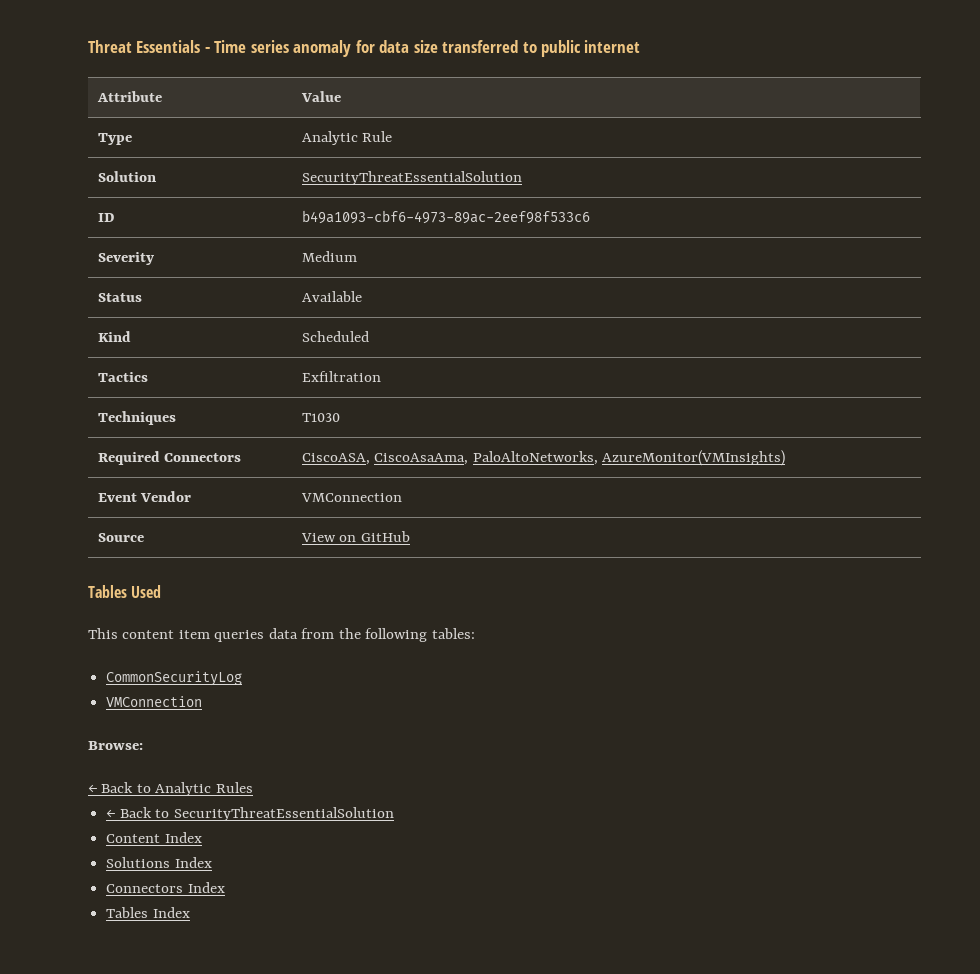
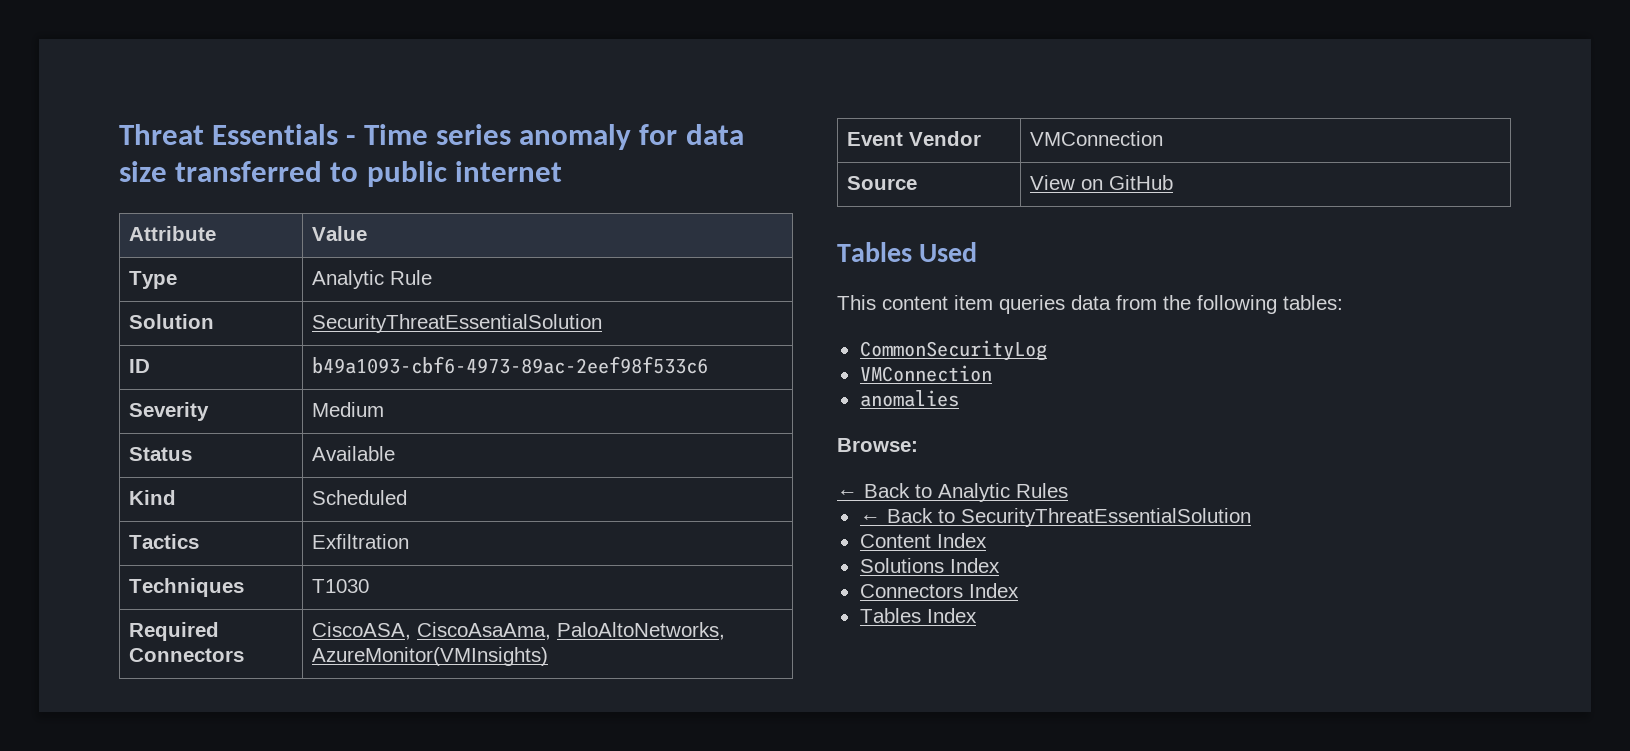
(203, 701) none -> [859,390,959,407] // anomalies

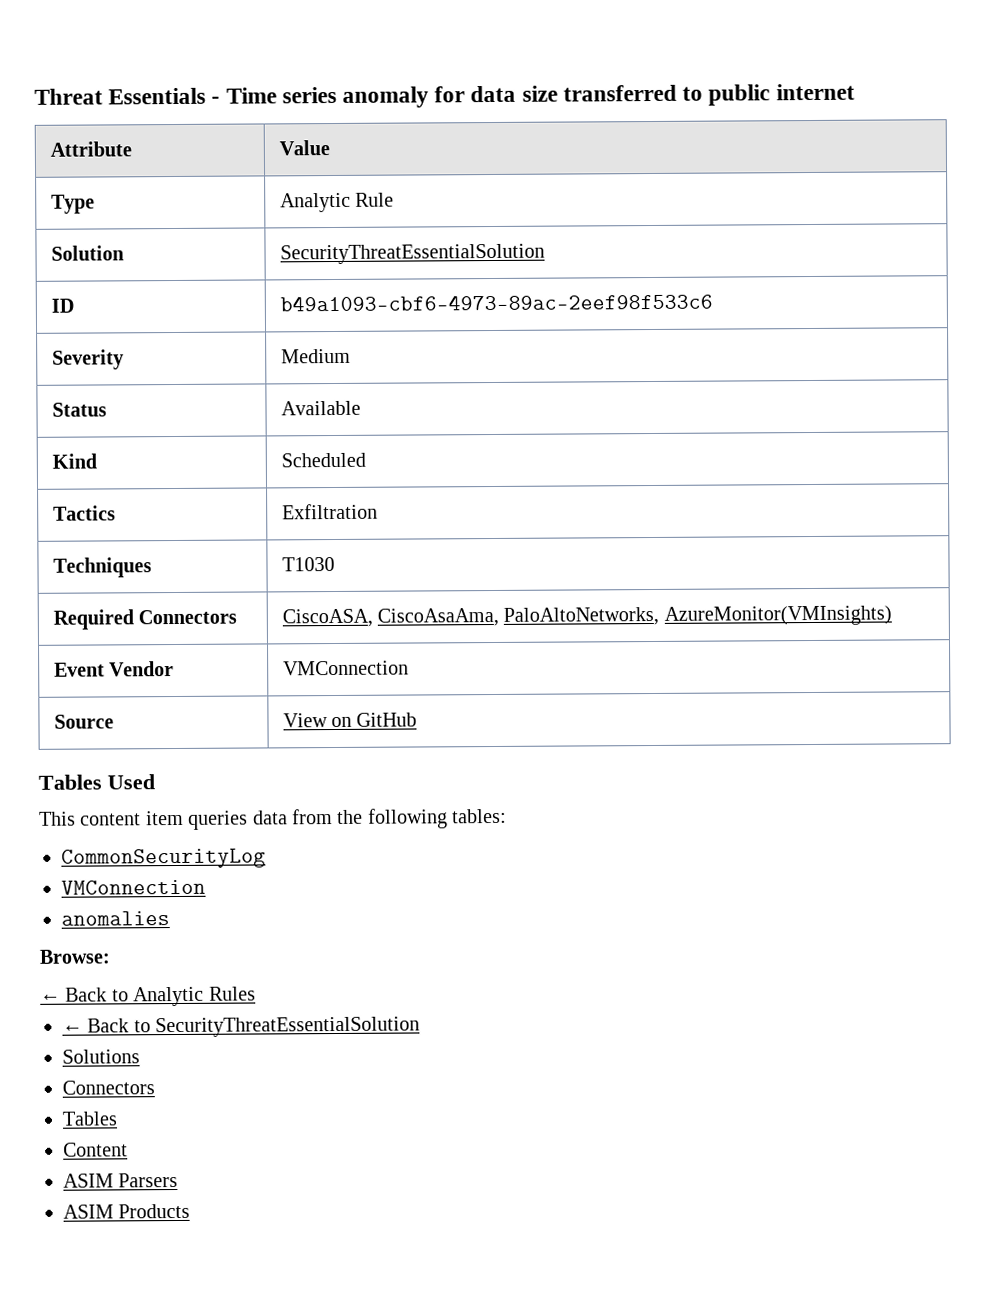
[859,533,987,548] // Content Index -> (421, 1027) none
[949,558,1000,573] [859,583,1019,598] [859,608,977,623] Index // Connectors Index // Tables Index -> [62,1080,155,1095] [62,1111,118,1126] [63,1142,128,1157] [63,1172,179,1188] [63,1203,191,1219] // Connectors // Tables // Content // ASIM Parsers // ASIM Products

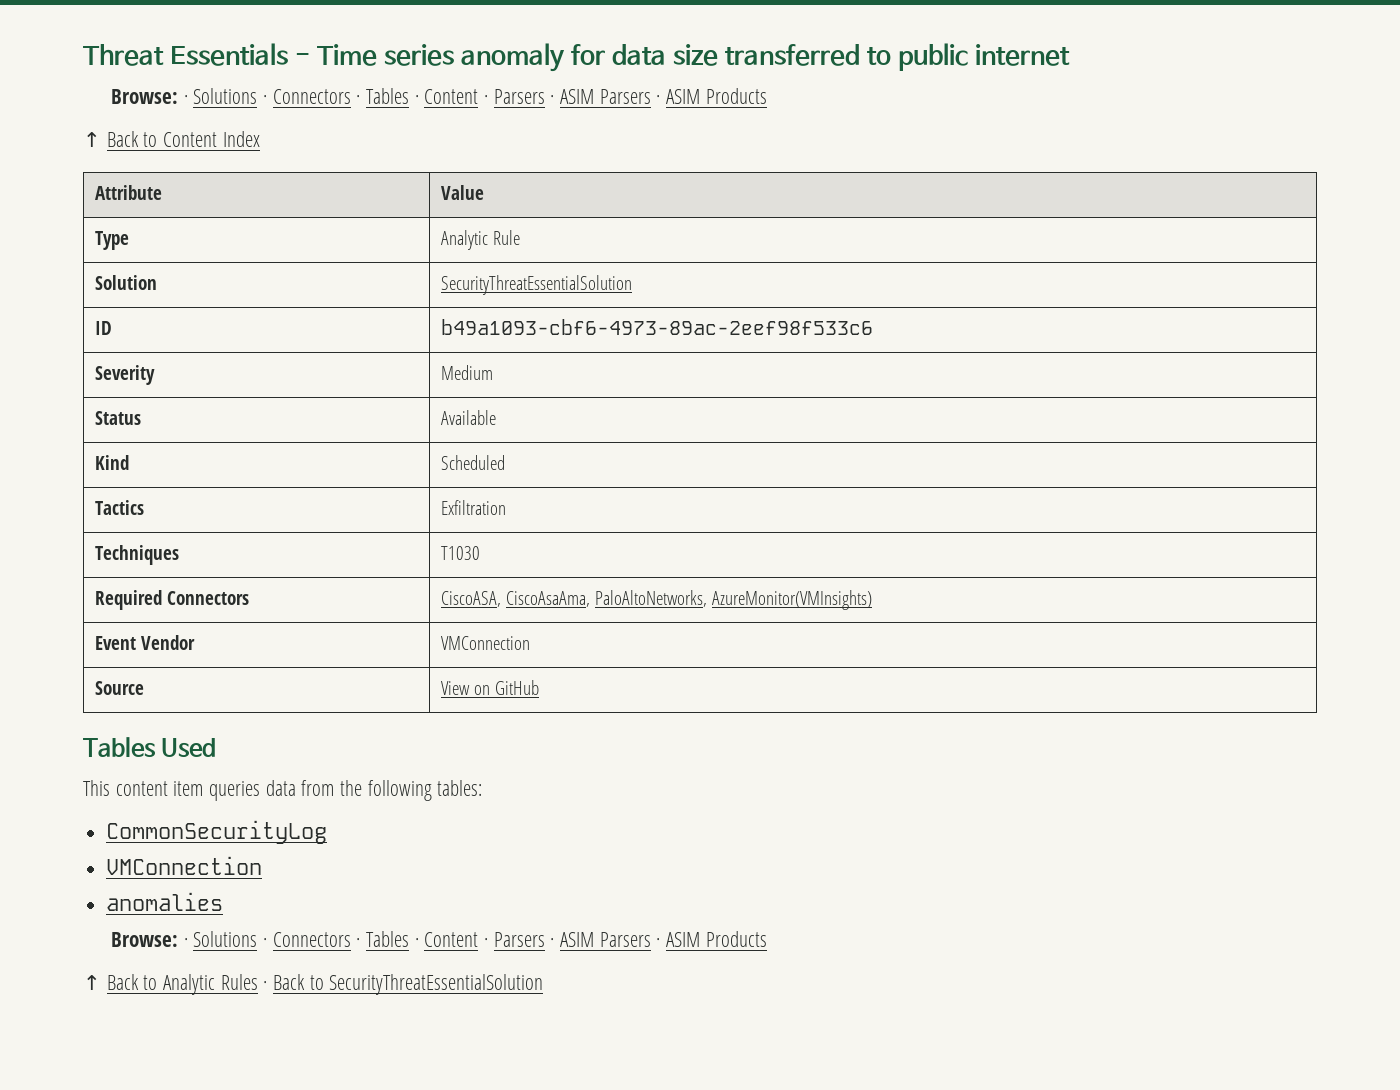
(855, 92) none -> [111,88,767,104] [83,131,260,147] // Browse: · Solutions · Connectors · Tables · Content · Parsers · ASIM Parsers · ASIM Products // ↑ Back to Content Index
[40,993,61,1002] // ← -> [183,931,767,947] [83,975,101,990] · Solutions · Connectors · Tables · Content · Parsers · ASIM Parsers · ASIM Products // ↑
[62,1024,83,1033] // ← -> [263,981,268,990] ·
[62,1049,140,1064] [62,1080,155,1095] [62,1111,118,1126] [63,1142,128,1157] [63,1172,179,1188] [63,1203,191,1219] // Solutions // Connectors // Tables // Content // ASIM Parsers // ASIM Products -> (544, 984) none

